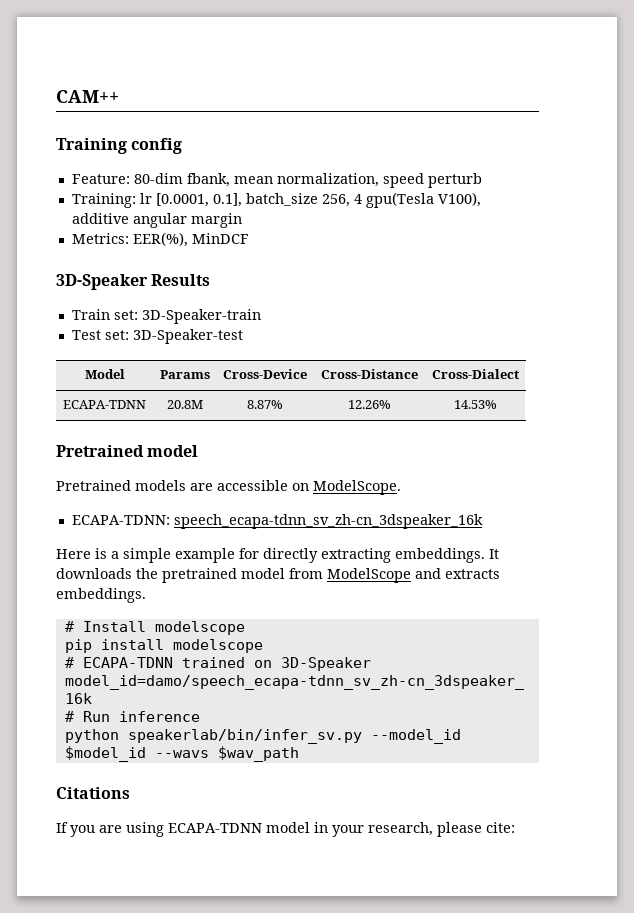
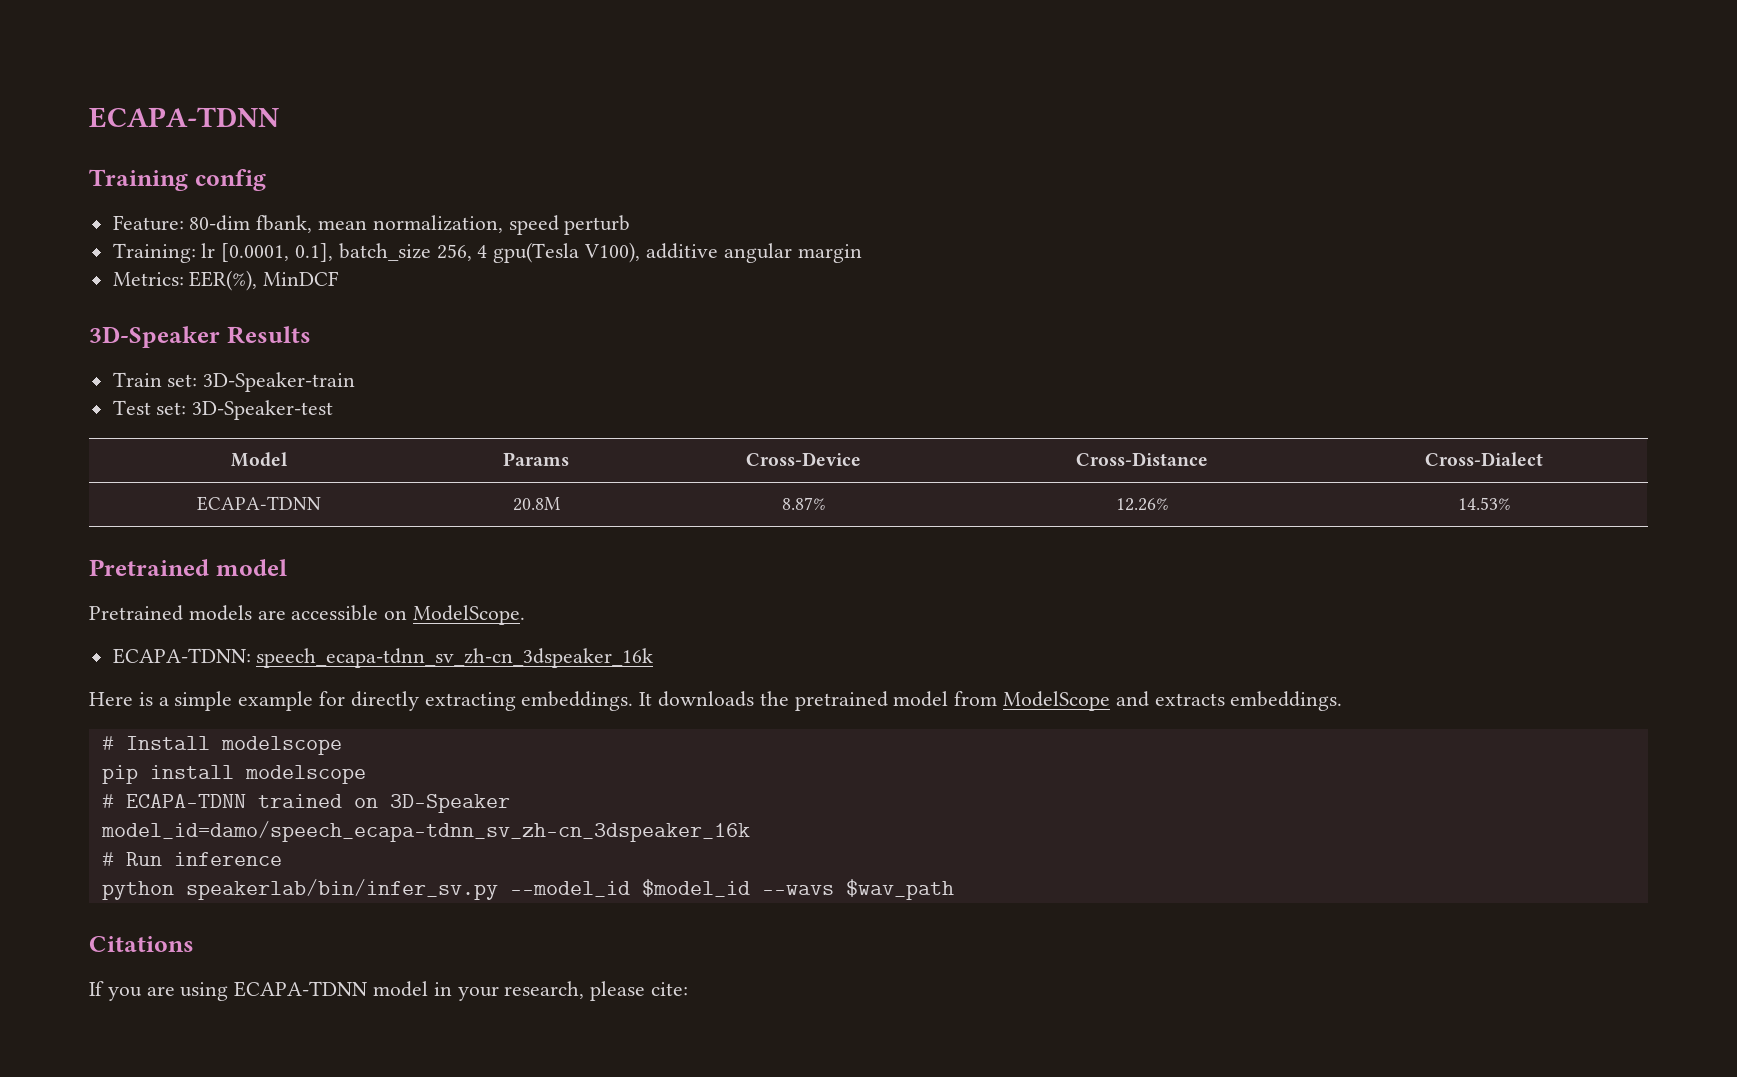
[56,90,119,103] CAM++ -> [89,107,279,128] ECAPA-TDNN

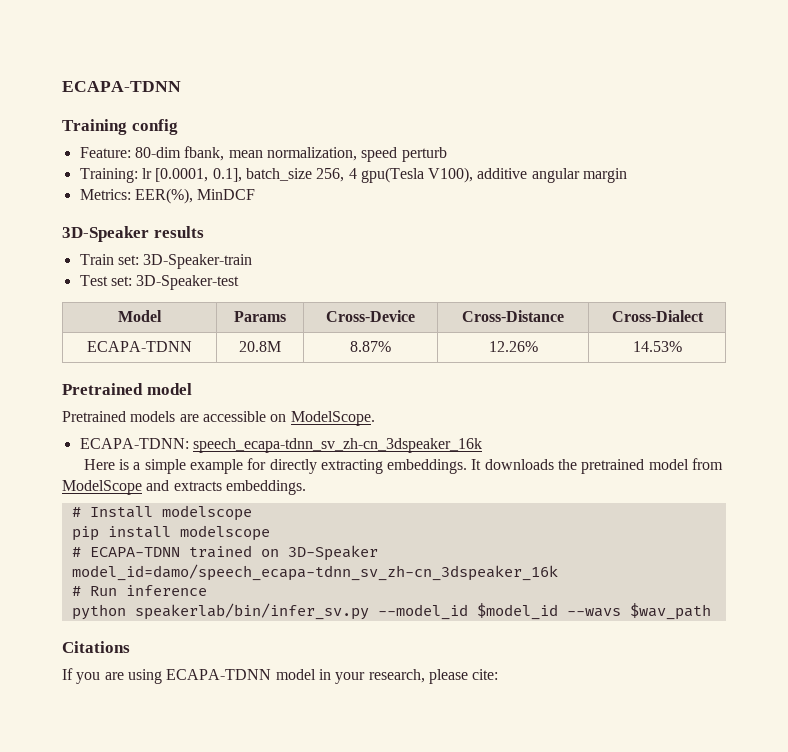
[226,326,311,344] Results -> [153,226,204,238] results

